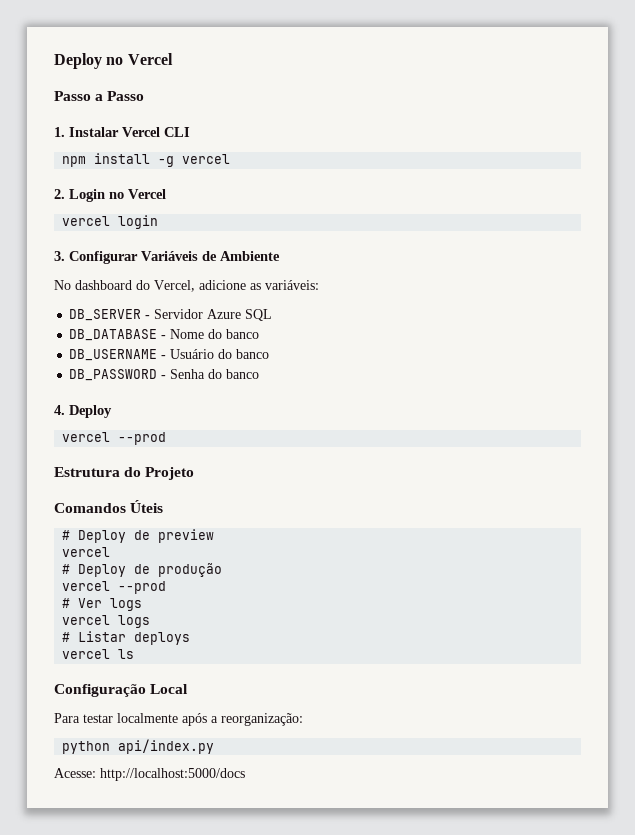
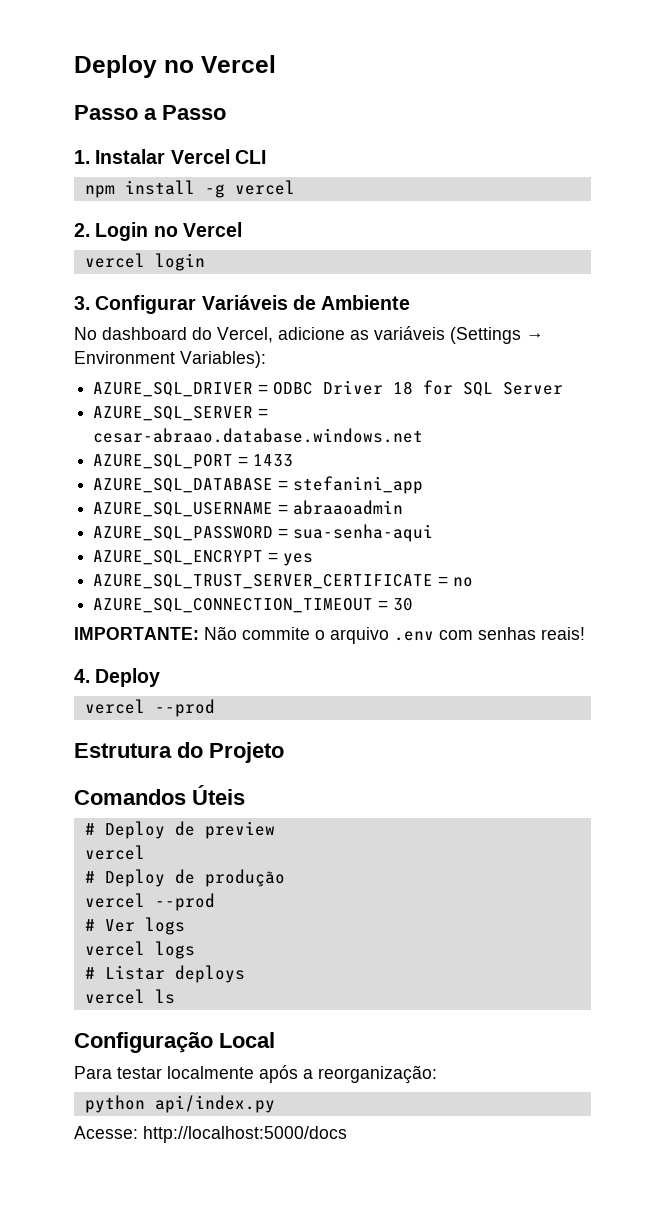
[265,280,319,290] [69,309,273,321] [69,329,260,341] [69,349,270,361] [69,369,260,381] variáveis: // DB_SERVER - Servidor Azure SQL // DB_DATABASE - Nome do banco // DB_USERNAME - Usuário do banco // DB_PASSWORD - Senha do banco -> [374,326,544,344] [74,351,266,368] [93,380,564,397] [93,406,269,421] [93,428,424,443] [93,454,294,469] [93,476,424,494] [93,500,404,517] [93,524,434,542] [93,550,314,566] [93,574,474,589] [93,598,414,613] [74,626,585,644] variáveis (Settings → Environment Variables): // AZURE_SQL_DRIVER = ODBC Driver 18 for SQL Server // AZURE_SQL_SERVER = cesar-abraao.database.windows.net // AZURE_SQL_PORT = 1433 // AZURE_SQL_DATABASE = stefanini_app // AZURE_SQL_USERNAME = abraaoadmin // AZURE_SQL_PASSWORD = sua-senha-aqui // AZURE_SQL_ENCRYPT = yes // AZURE_SQL_TRUST_SERVER_CERTIFICATE = no // AZURE_SQL_CONNECTION_TIMEOUT = 30 // IMPORTANTE: Não commite o arquivo .env com senhas reais!

